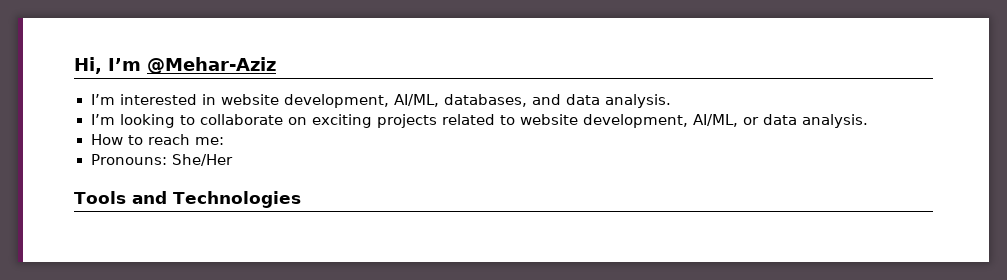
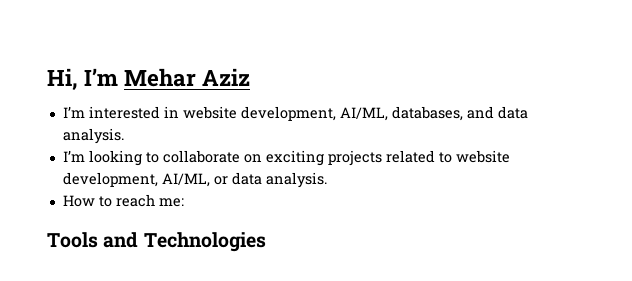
[147,57,276,74] @Mehar-Aziz -> [124,68,251,87] Mehar Aziz
[90,154,233,166] // Pronouns: She/Her -> (184, 202) none

